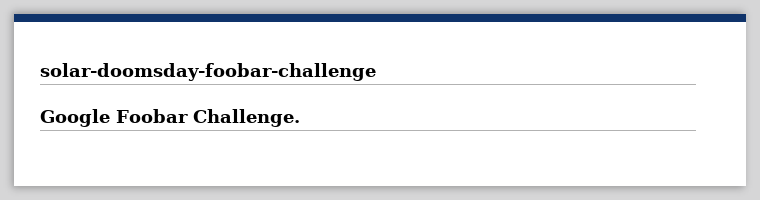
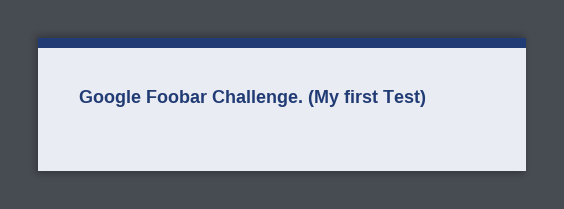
[40,63,376,81] solar-doomsday-foobar-challenge // -> (79, 98) none
(300, 118) none -> [308,90,426,107] (My first Test)

